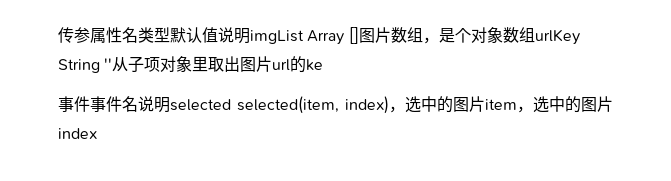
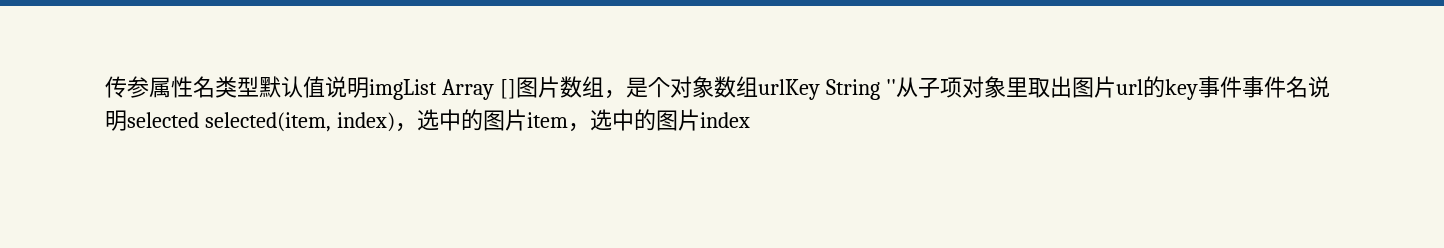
[306,59,324,71] ke // -> [1164,79,1198,100] key

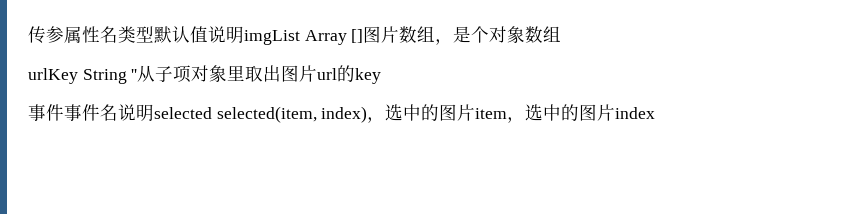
(758, 86) none -> (562, 34) //
(1198, 89) none -> (382, 76) //

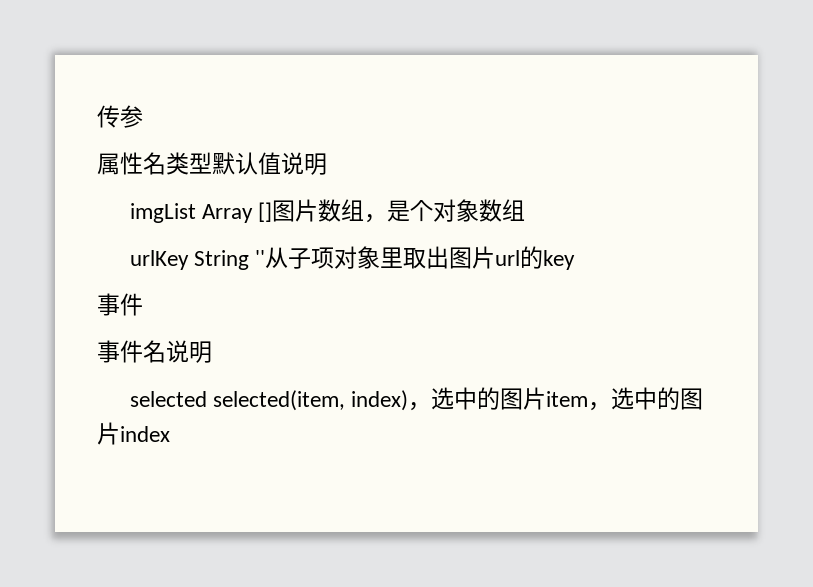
(64, 34) none -> (143, 116) //
(244, 35) none -> (327, 164) //
(64, 112) none -> (143, 304) //
(154, 113) none -> (212, 352) //

